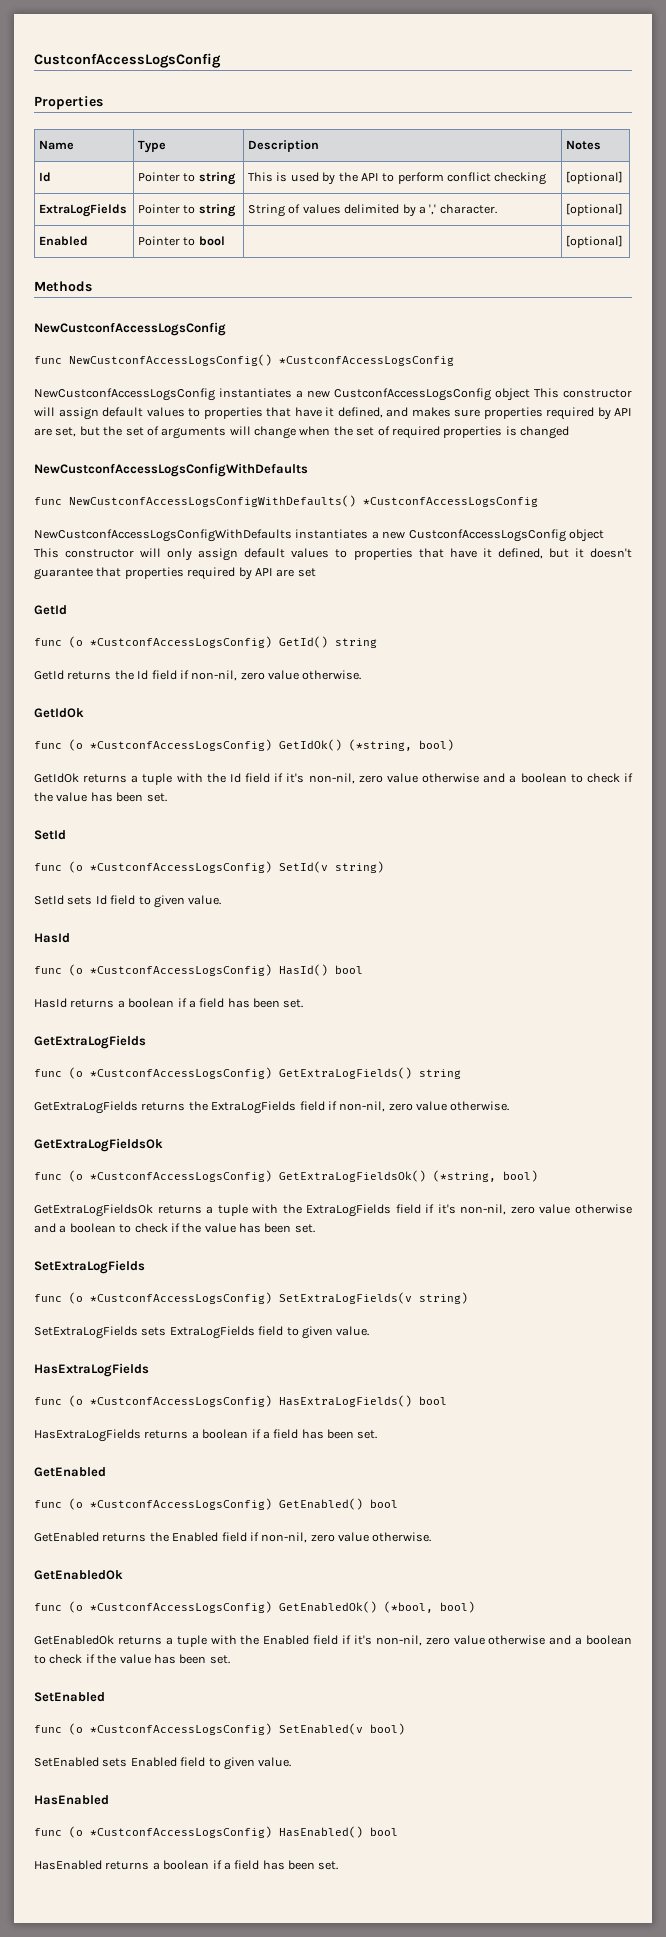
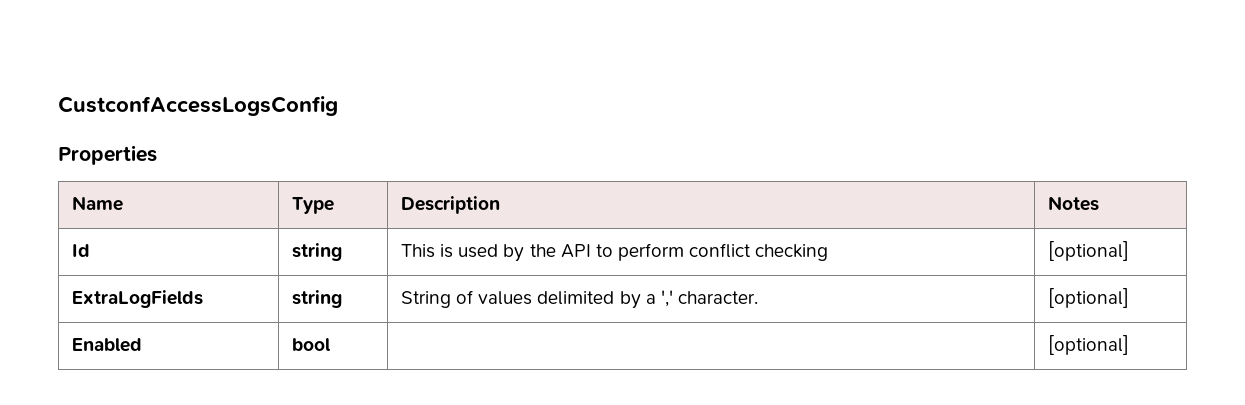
[138,172,196,182] Pointer to -> (91, 250) none
[138,204,196,214] Pointer to -> (204, 299) none
[138,236,196,246] Pointer to -> (143, 345) none
[34,281,92,292] [34,322,226,336] [34,354,454,366] [34,388,632,401] [34,407,632,420] [34,426,569,439] [34,463,308,477] [34,495,538,507] [34,529,604,542] [34,548,633,561] [34,567,316,580] [34,605,67,615] [34,636,377,648] [34,670,362,681] [34,708,84,718] [34,739,454,751] [34,773,633,785] [34,792,167,802] [34,830,66,840] [34,861,384,873] [34,895,222,908] [34,933,70,943] [34,964,363,976] [34,998,304,1008] [34,1035,146,1049] [34,1067,461,1079] [34,1101,510,1114] [34,1138,163,1152] [34,1170,538,1182] [34,1204,633,1217] [34,1223,315,1233] [34,1260,145,1274] [34,1292,468,1304] [34,1326,370,1339] [34,1363,149,1377] [34,1395,447,1407] [34,1429,378,1442] [34,1467,106,1477] [34,1498,398,1510] [34,1532,432,1543] [34,1570,123,1580] [34,1601,475,1613] [34,1635,632,1647] [34,1654,230,1664] [34,1692,105,1702] [34,1723,405,1735] [34,1757,292,1770] [34,1795,109,1805] [34,1826,398,1838] [34,1860,339,1870] // Methods // NewCustconfAccessLogsConfig // func NewCustconfAccessLogsConfig() *CustconfAccessLogsConfig // NewCustconfAccessLogsConfig instantiates a new CustconfAccessLogsConfig object This constructor will assign default values to properties that have it defined, and makes sure properties required by API are set, but the set of arguments will change when the set of required properties is changed // NewCustconfAccessLogsConfigWithDefaults // func NewCustconfAccessLogsConfigWithDefaults() *CustconfAccessLogsConfig // NewCustconfAccessLogsConfigWithDefaults instantiates a new CustconfAccessLogsConfig object This constructor will only assign default values to properties that have it defined, but it doesn't guarantee that properties required by API are set // GetId // func (o *CustconfAccessLogsConfig) GetId() string // GetId returns the Id field if non-nil, zero value otherwise. // GetIdOk // func (o *CustconfAccessLogsConfig) GetIdOk() (*string, bool) // GetIdOk returns a tuple with the Id field if it's non-nil, zero value otherwise and a boolean to check if the value has been set. // SetId // func (o *CustconfAccessLogsConfig) SetId(v string) // SetId sets Id field to given value. // HasId // func (o *CustconfAccessLogsConfig) HasId() bool // HasId returns a boolean if a field has been set. // GetExtraLogFields // func (o *CustconfAccessLogsConfig) GetExtraLogFields() string // GetExtraLogFields returns the ExtraLogFields field if non-nil, zero value otherwise. // GetExtraLogFieldsOk // func (o *CustconfAccessLogsConfig) GetExtraLogFieldsOk() (*string, bool) // GetExtraLogFieldsOk returns a tuple with the ExtraLogFields field if it's non-nil, zero value otherwise and a boolean to check if the value has been set. // SetExtraLogFields // func (o *CustconfAccessLogsConfig) SetExtraLogFields(v string) // SetExtraLogFields sets ExtraLogFields field to given value. // HasExtraLogFields // func (o *CustconfAccessLogsConfig) HasExtraLogFields() bool // HasExtraLogFields returns a boolean if a field has been set. // GetEnabled // func (o *CustconfAccessLogsConfig) GetEnabled() bool // GetEnabled returns the Enabled field if non-nil, zero value otherwise. // GetEnabledOk // func (o *CustconfAccessLogsConfig) GetEnabledOk() (*bool, bool) // GetEnabledOk returns a tuple with the Enabled field if it's non-nil, zero value otherwise and a boolean to check if the value has been set. // SetEnabled // func (o *CustconfAccessLogsConfig) SetEnabled(v bool) // SetEnabled sets Enabled field to given value. // HasEnabled // func (o *CustconfAccessLogsConfig) HasEnabled() bool // HasEnabled returns a boolean if a field has been set. -> (1130, 345) none

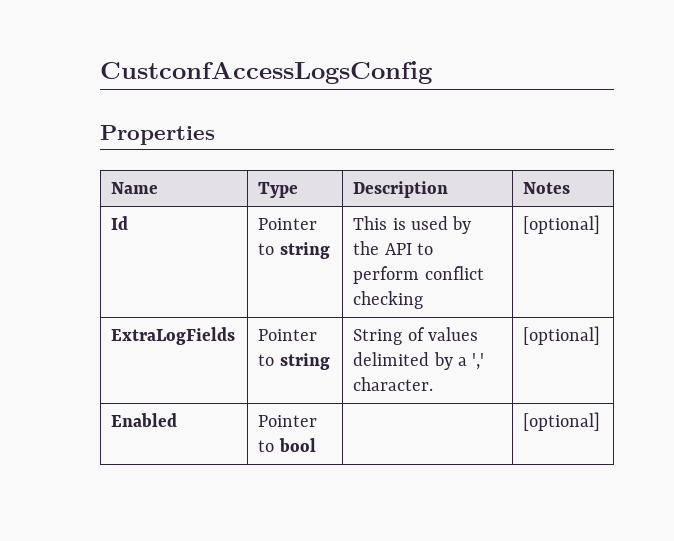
(91, 250) none -> [258,218,318,230] [258,243,275,255] Pointer to
(204, 299) none -> [258,329,318,341] [258,354,275,366] Pointer to
(143, 345) none -> [258,415,318,427] [258,440,275,452] Pointer to

